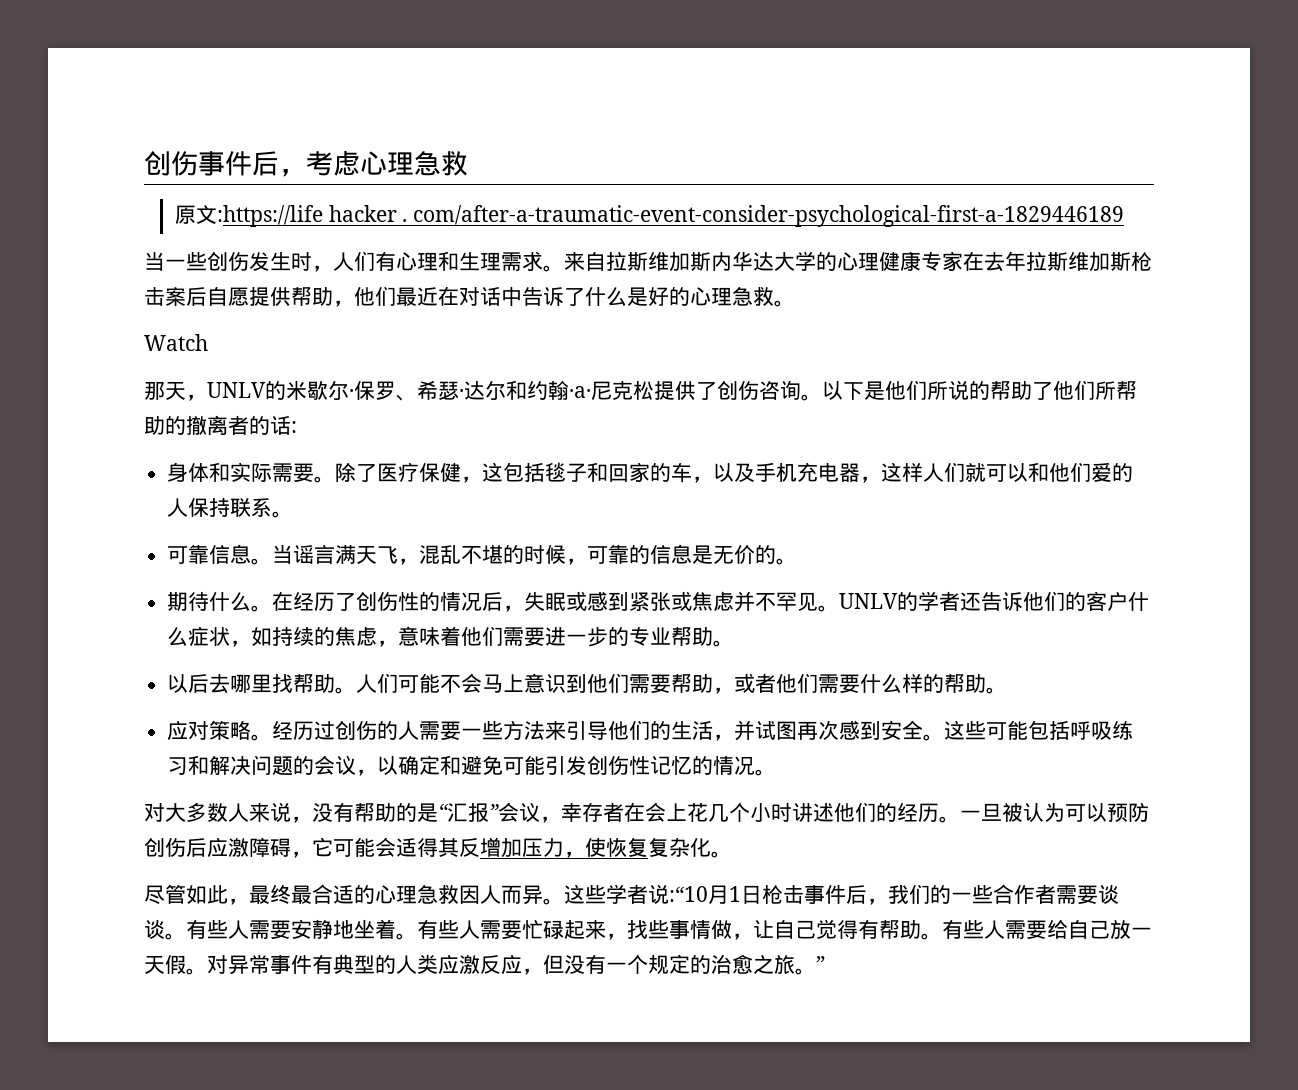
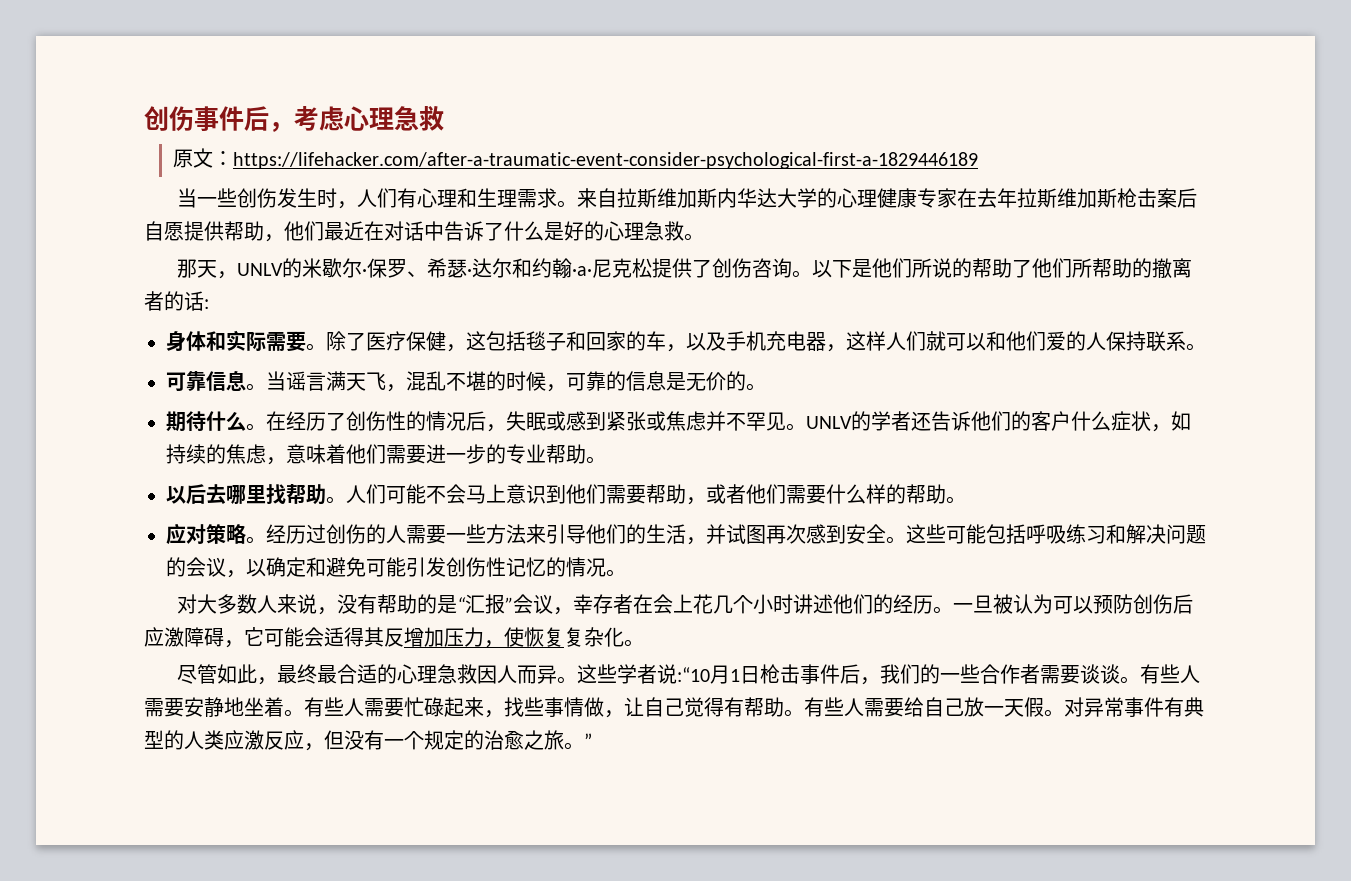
[216,205,1124,227] :https://life hacker . com/after-a-traumatic-event-consider-psychological-first-a-1829446189 -> [213,151,979,169] ：https://lifehacker.com/after-a-traumatic-event-consider-psychological-first-a-1829446189
[144,334,208,351] // Watch -> (704, 237) none

